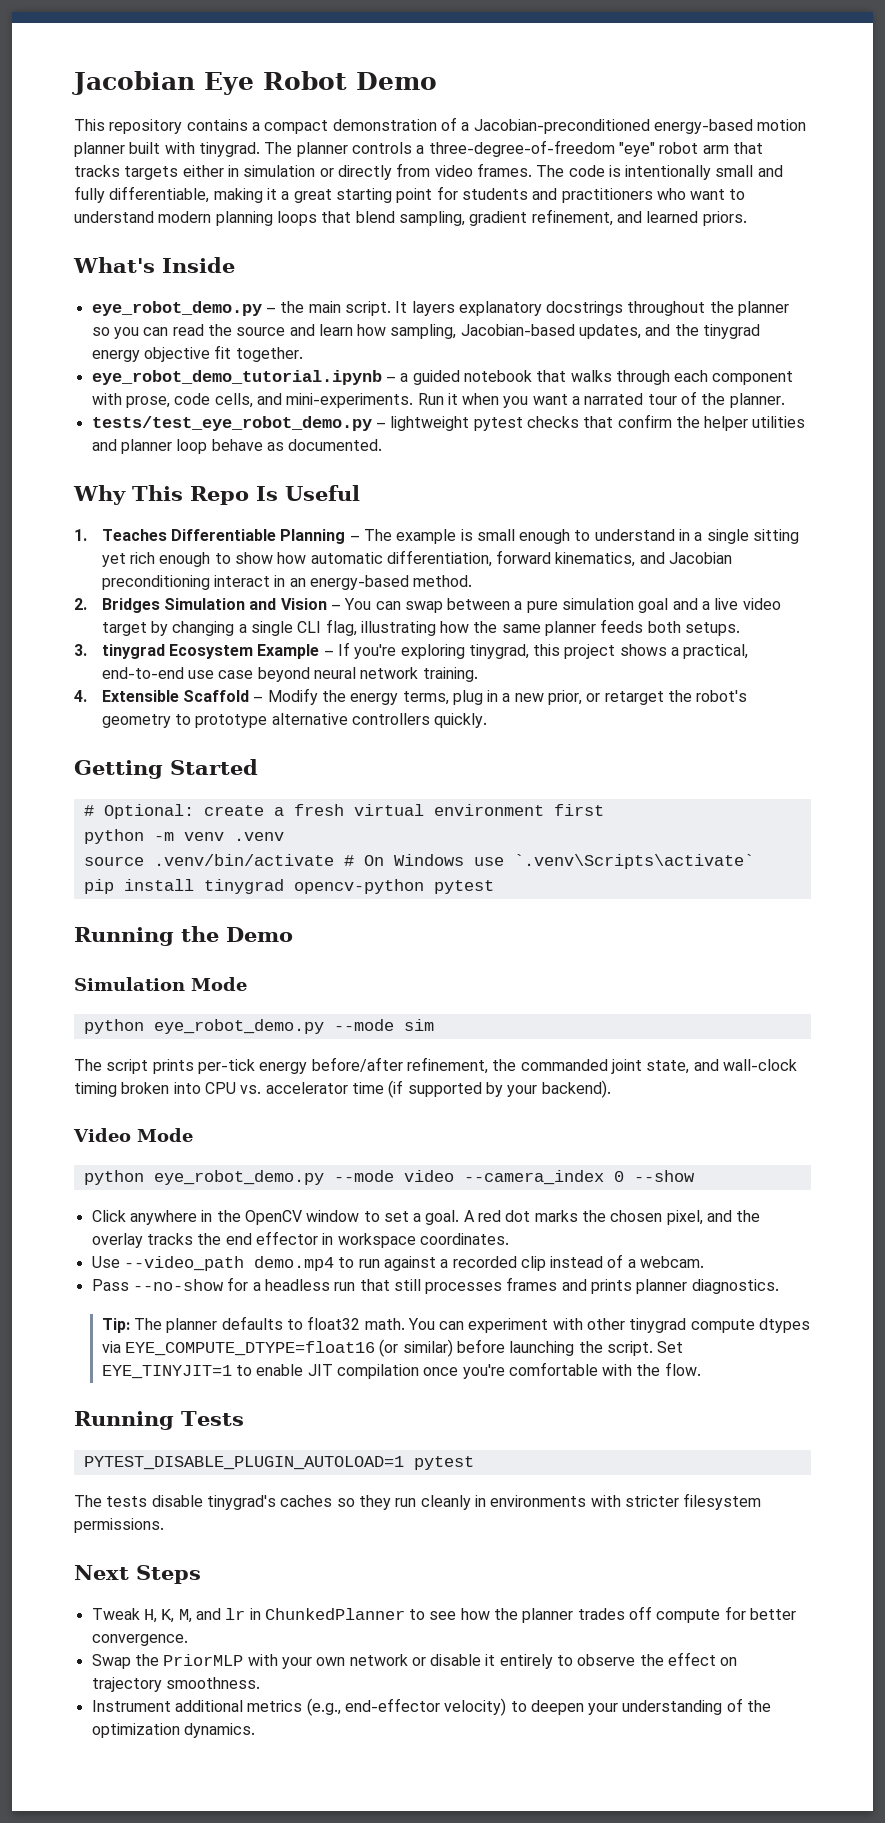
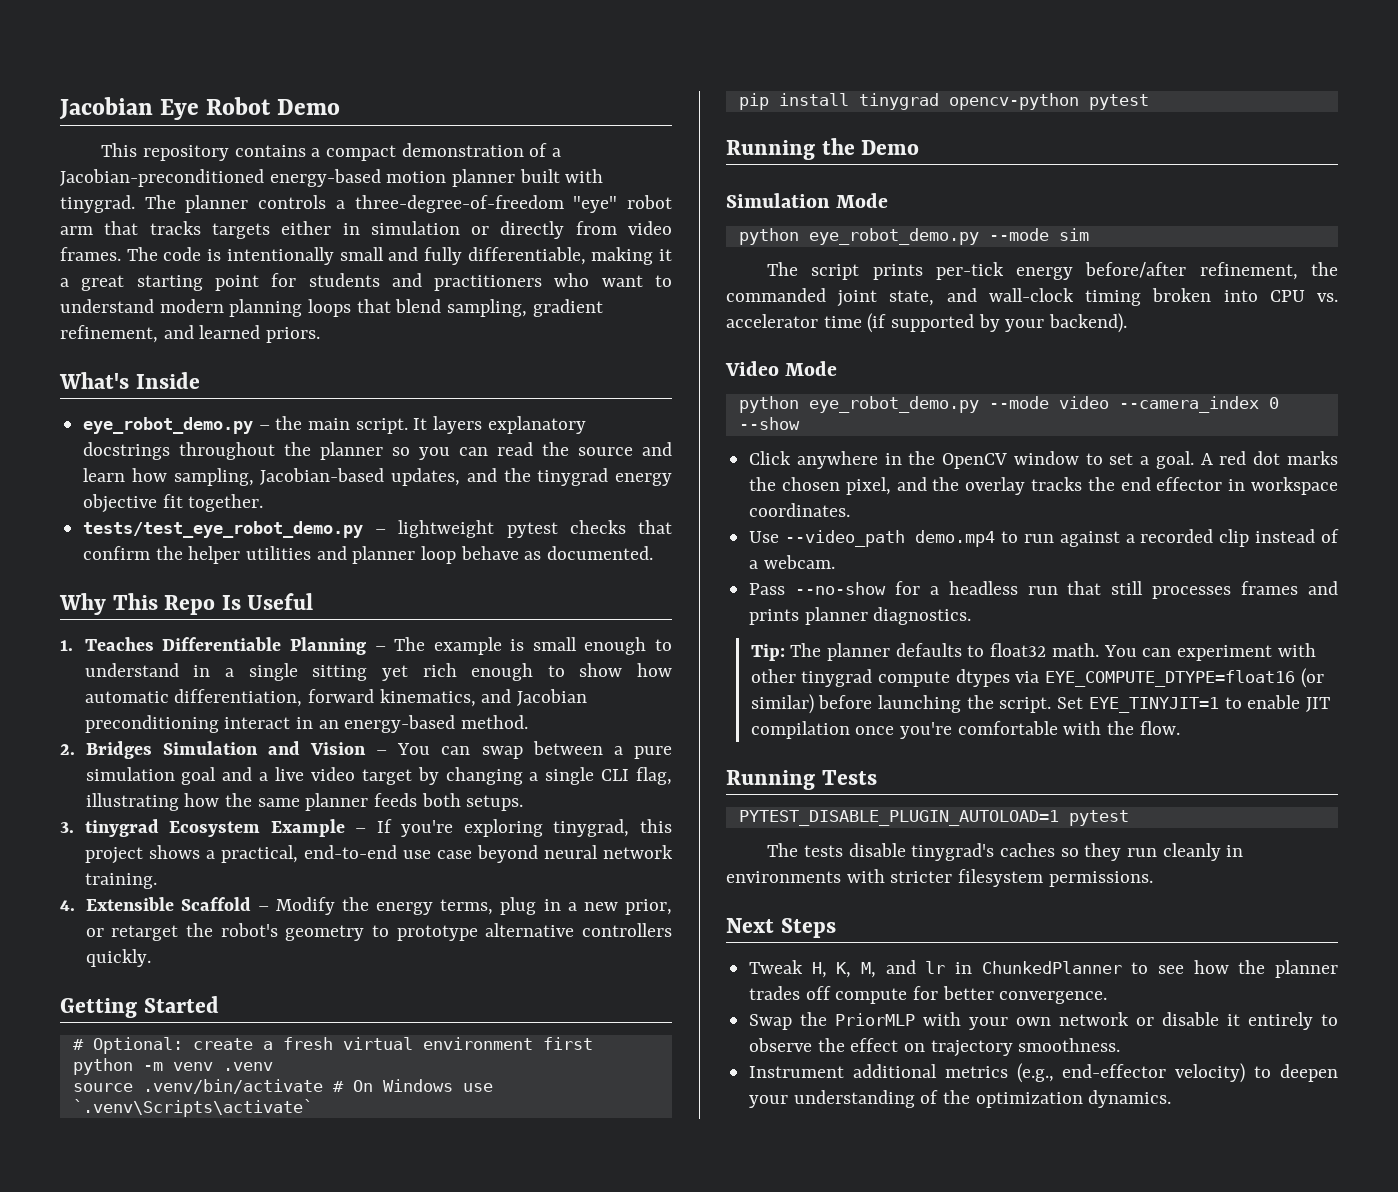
[91,370,794,385] [91,391,785,408] // eye_robot_demo_tutorial.ipynb – a guided notebook that walks through each component with prose, code cells, and mini-experiments. Run it when you want a narrated tour of the planner. -> (264, 503) none

